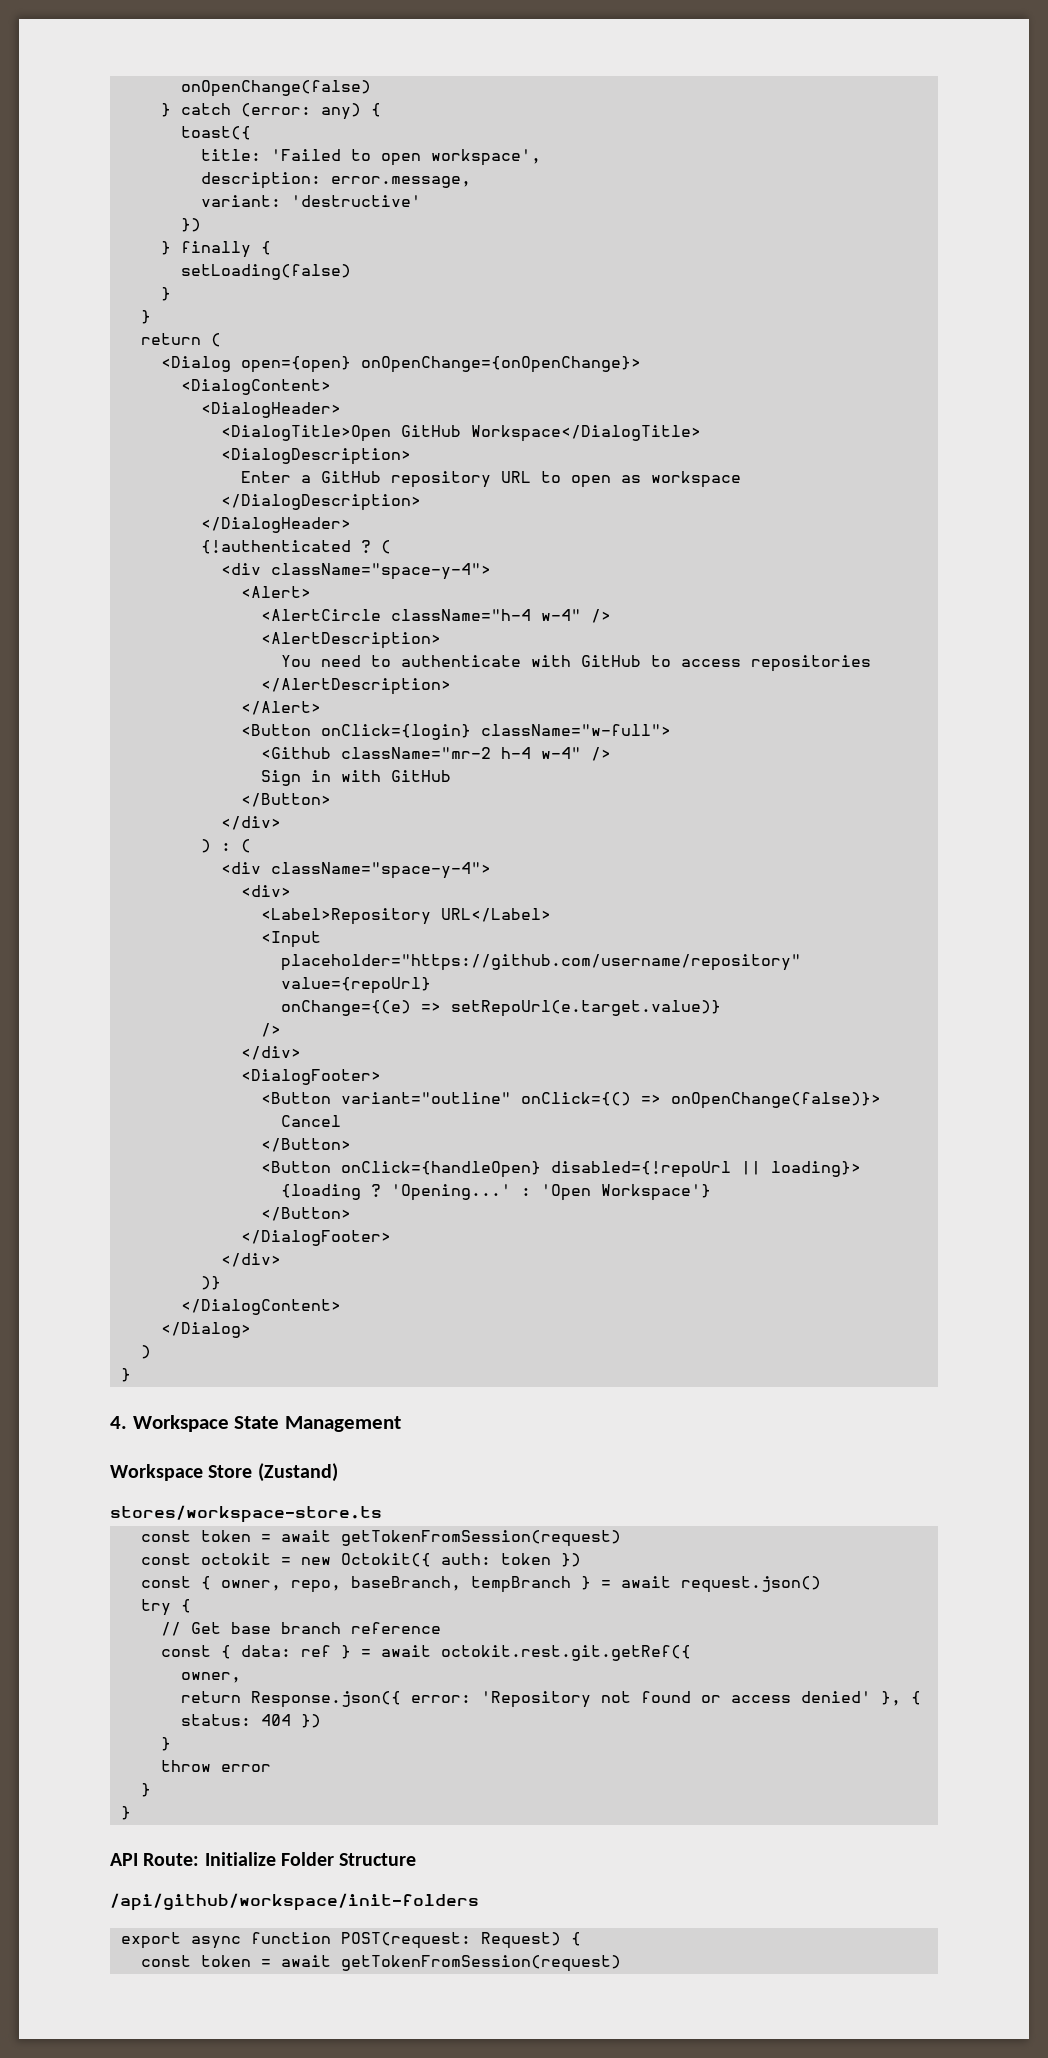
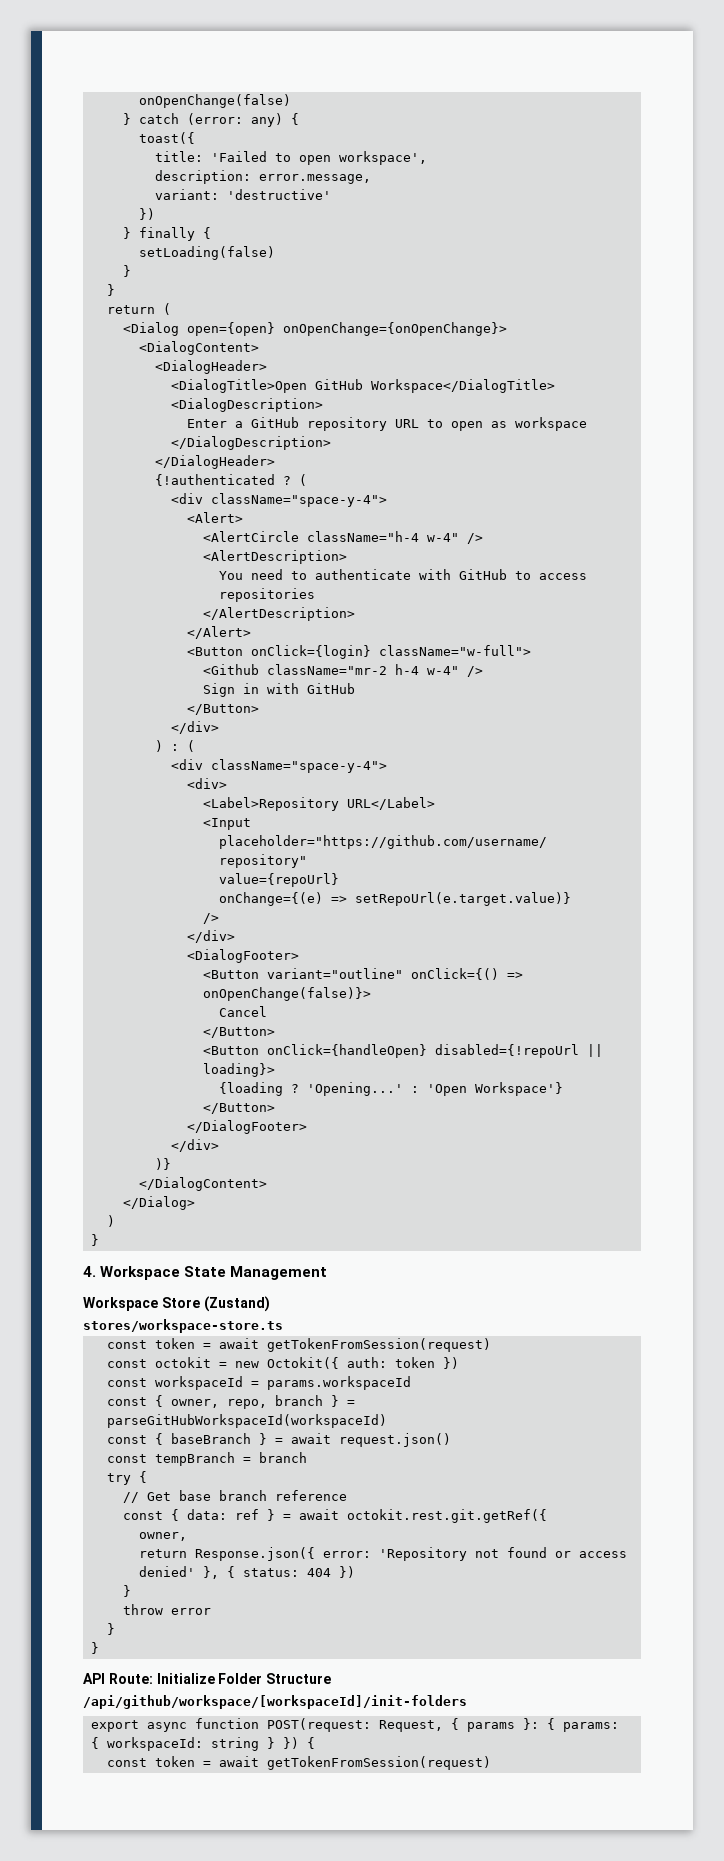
(582, 1560) none -> [106,1376,411,1390] // const workspaceId = params.workspaceId
[351,1576,572,1593] baseBranch, tempBranch -> [274,1395,355,1407] [106,1414,387,1428] [106,1433,251,1445] branch } = parseGitHubWorkspaceId(workspaceId) // const { baseBranch
(822, 1584) none -> [106,1452,307,1466] // const tempBranch = branch
[110,1893,479,1911] /api/github/workspace/init-folders -> [83,1695,467,1709] /api/github/workspace/[workspaceId]/init-folders
[481,1932,562,1949] Request) -> [378,1718,619,1732] [90,1737,299,1751] Request, { params }: { params: { workspaceId: string } })

